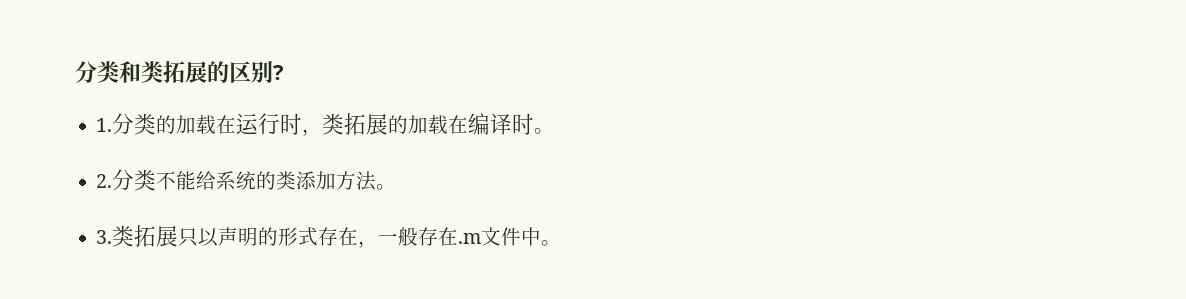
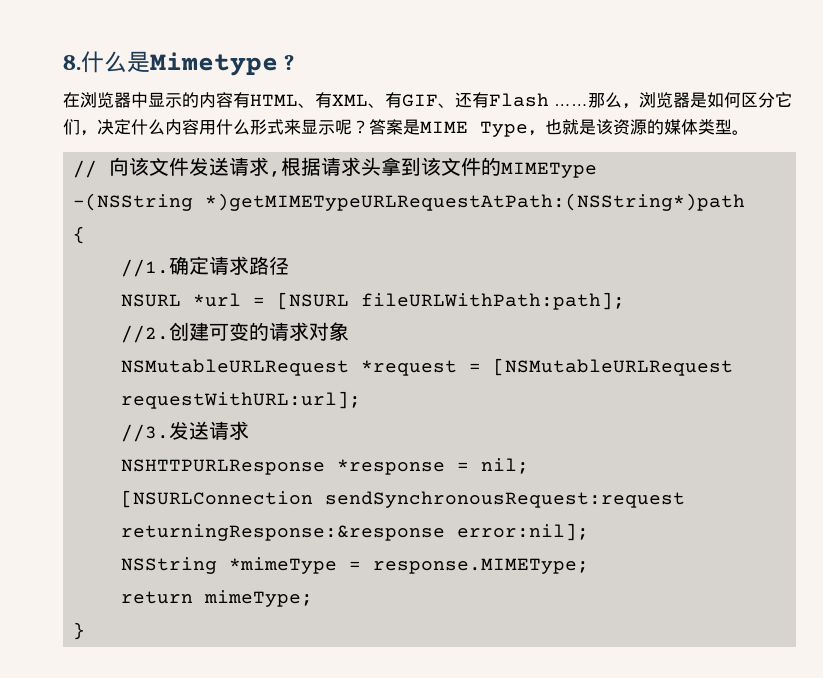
[75,61,284,83] [96,113,555,136] [96,169,397,191] [96,225,562,248] 分类和类拓展的区别? // 1.分类的加载在运行时，类拓展的加载在编译时。 // 2.分类不能给系统的类添加方法。 // 3.类拓展只以声明的形式存在，一般存在.m文件中。 -> [63,51,295,76] [63,92,792,109] [63,119,749,137] [72,157,597,178] [72,193,745,211] [72,226,85,244] [120,256,289,277] [120,292,625,310] [120,322,349,343] [120,358,733,376] [120,391,361,409] [120,421,249,442] [120,458,529,475] [120,490,685,508] [120,523,589,541] [120,557,589,574] [120,590,313,607] [72,622,85,640] 8.什么是Mimetype ? // 在浏览器中显示的内容有HTML、有XML、有GIF、还有Flash ……那么，浏览器是如何区分它们，决定什么内容用什么形式来显示呢？答案是MIME Type，也就是该资源的媒体类型。 // // 向该文件发送请求,根据请求头拿到该文件的MIMEType // -(NSString *)getMIMETypeURLRequestAtPath:(NSString*)path // { // //1.确定请求路径 // NSURL *url = [NSURL fileURLWithPath:path]; // //2.创建可变的请求对象 // NSMutableURLRequest *request = [NSMutableURLRequest requestWithURL:url]; // //3.发送请求 // NSHTTPURLResponse *response = nil; // [NSURLConnection sendSynchronousRequest:request returningResponse:&response error:nil]; // NSString *mimeType = response.MIMEType; // return mimeType; // }

